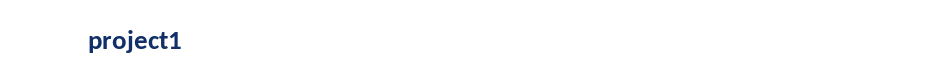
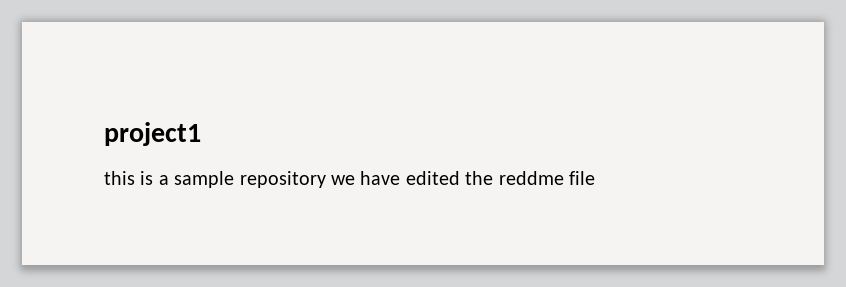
(182, 41) none -> [104,171,595,188] // this is a sample repository we have edited the reddme file

